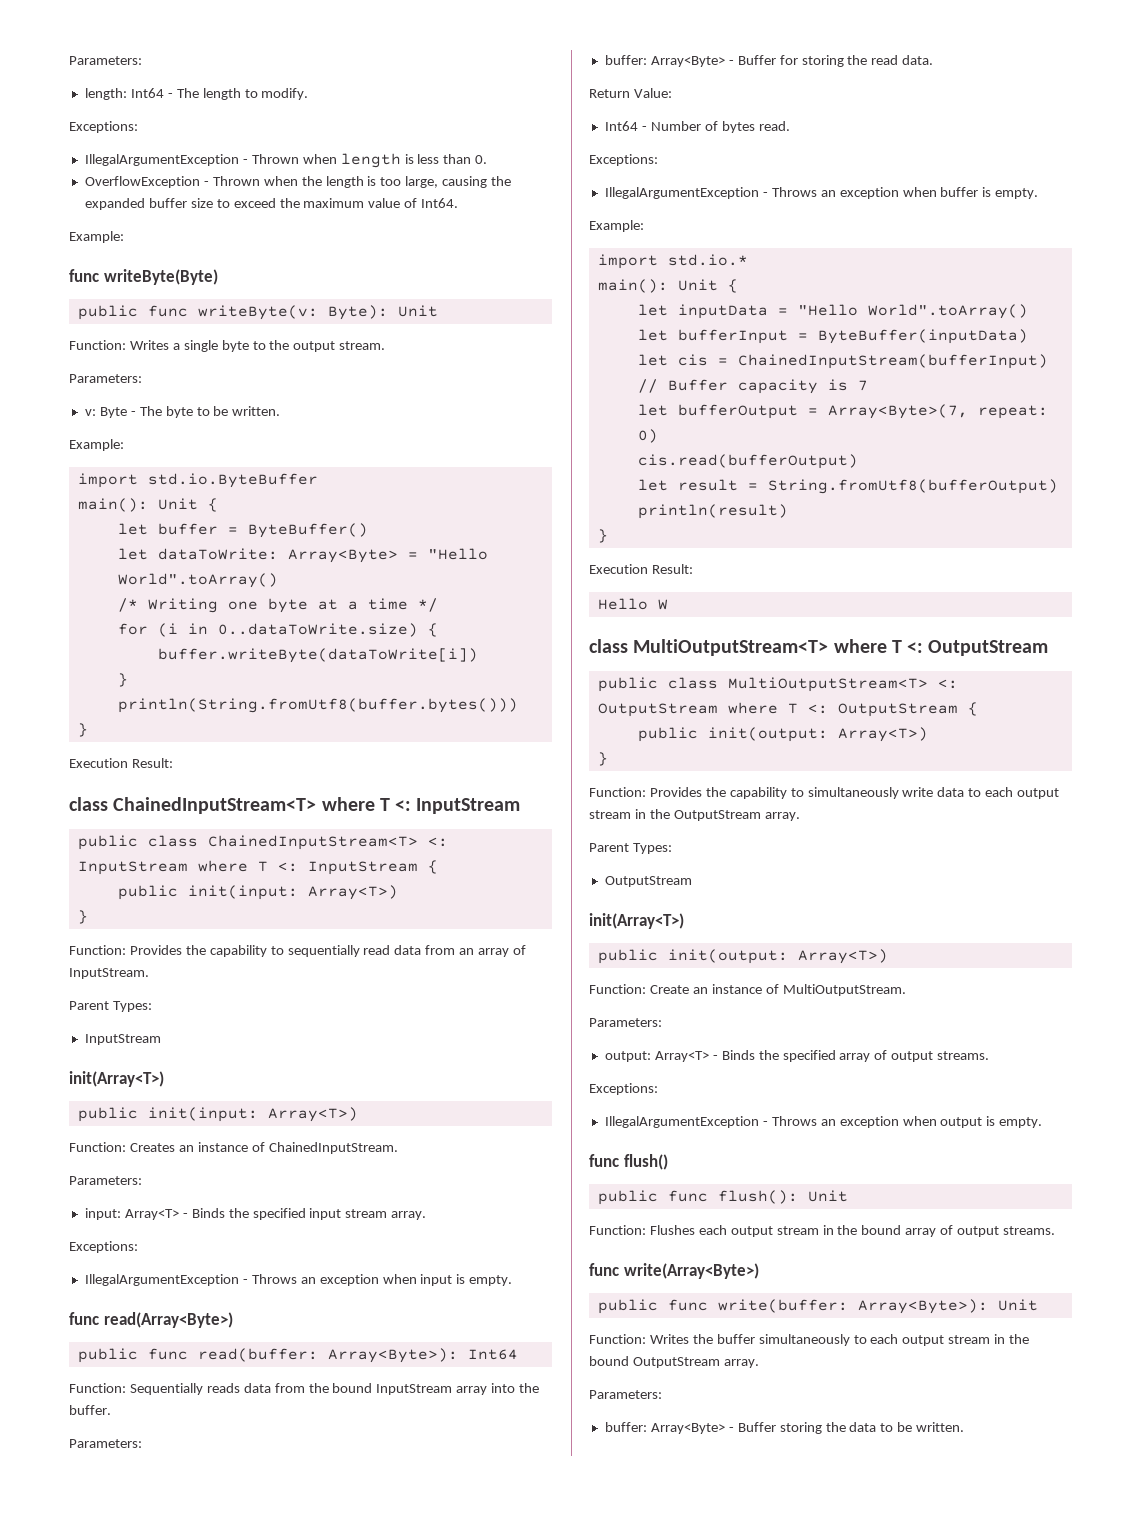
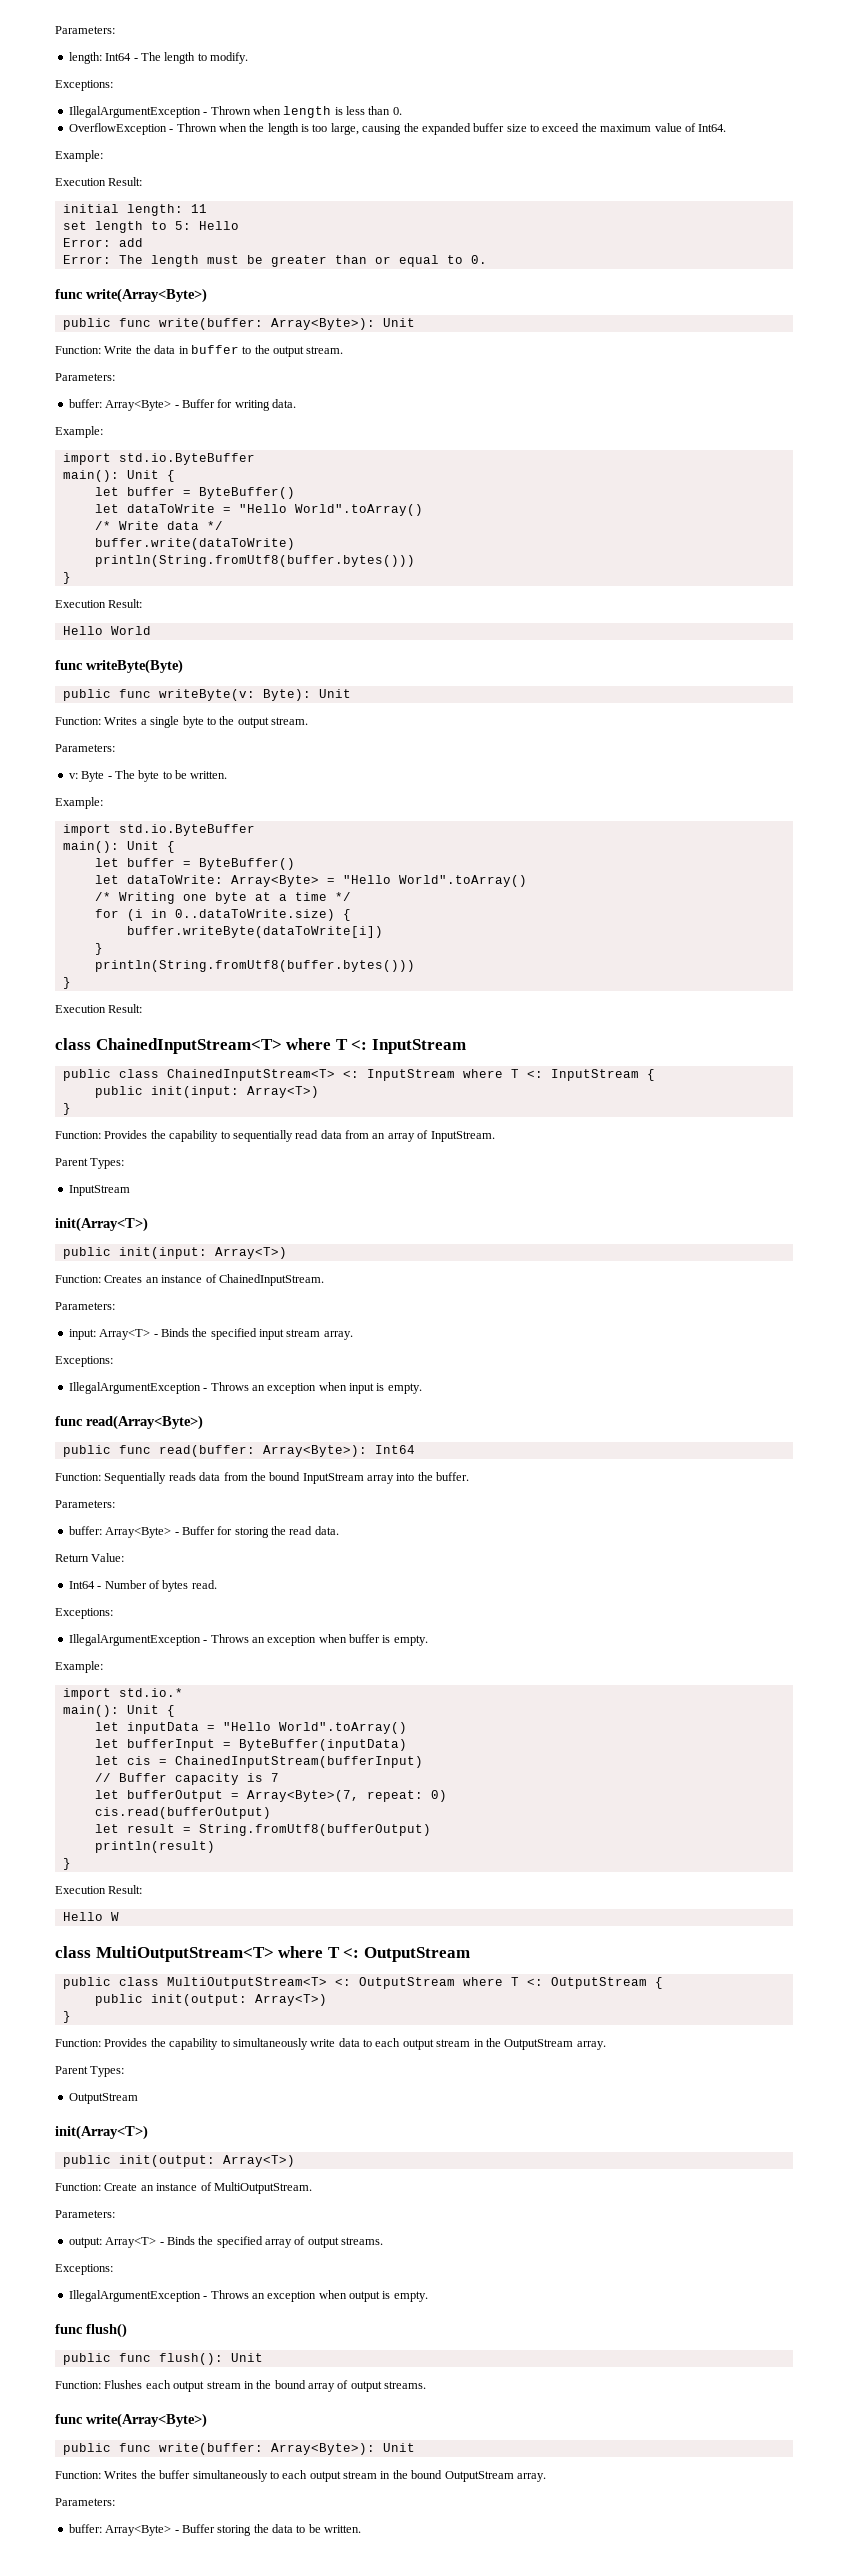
(124, 237) none -> [55,177,143,186] [62,204,207,216] [62,221,239,233] [62,238,143,247] [62,255,487,267] [55,288,207,303] [62,318,415,330] [55,345,344,357] [55,373,115,381] [68,399,296,411] [55,426,103,438] [62,453,255,465] [62,470,175,482] [94,487,295,499] [94,504,423,516] [94,521,223,530] [94,538,295,550] [94,555,415,567] [62,572,71,584] [55,599,143,608] [62,626,151,635] // Execution Result: // initial length: 11 // set length to 5: Hello // Error: add // Error: The length must be greater than or equal to 0. // func write(Array<Byte>) // public func write(buffer: Array<Byte>): Unit // Function: Write the data in buffer to the output stream. // Parameters: // buffer: Array<Byte> - Buffer for writing data. // Example: // import std.io.ByteBuffer // main(): Unit { // let buffer = ByteBuffer() // let dataToWrite = "Hello World".toArray() // /* Write data */ // buffer.write(dataToWrite) // println(String.fromUtf8(buffer.bytes())) // } // Execution Result: // Hello World

